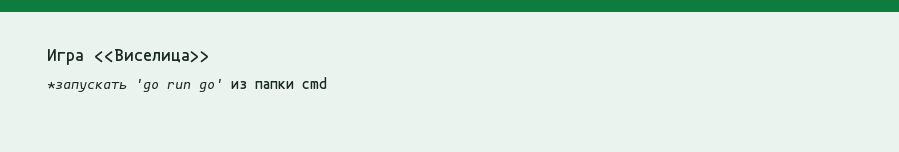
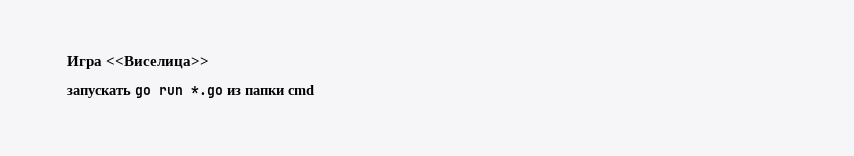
[47,79,223,92] *запускать 'go run go' -> [67,86,223,98] запускать go run *.go

